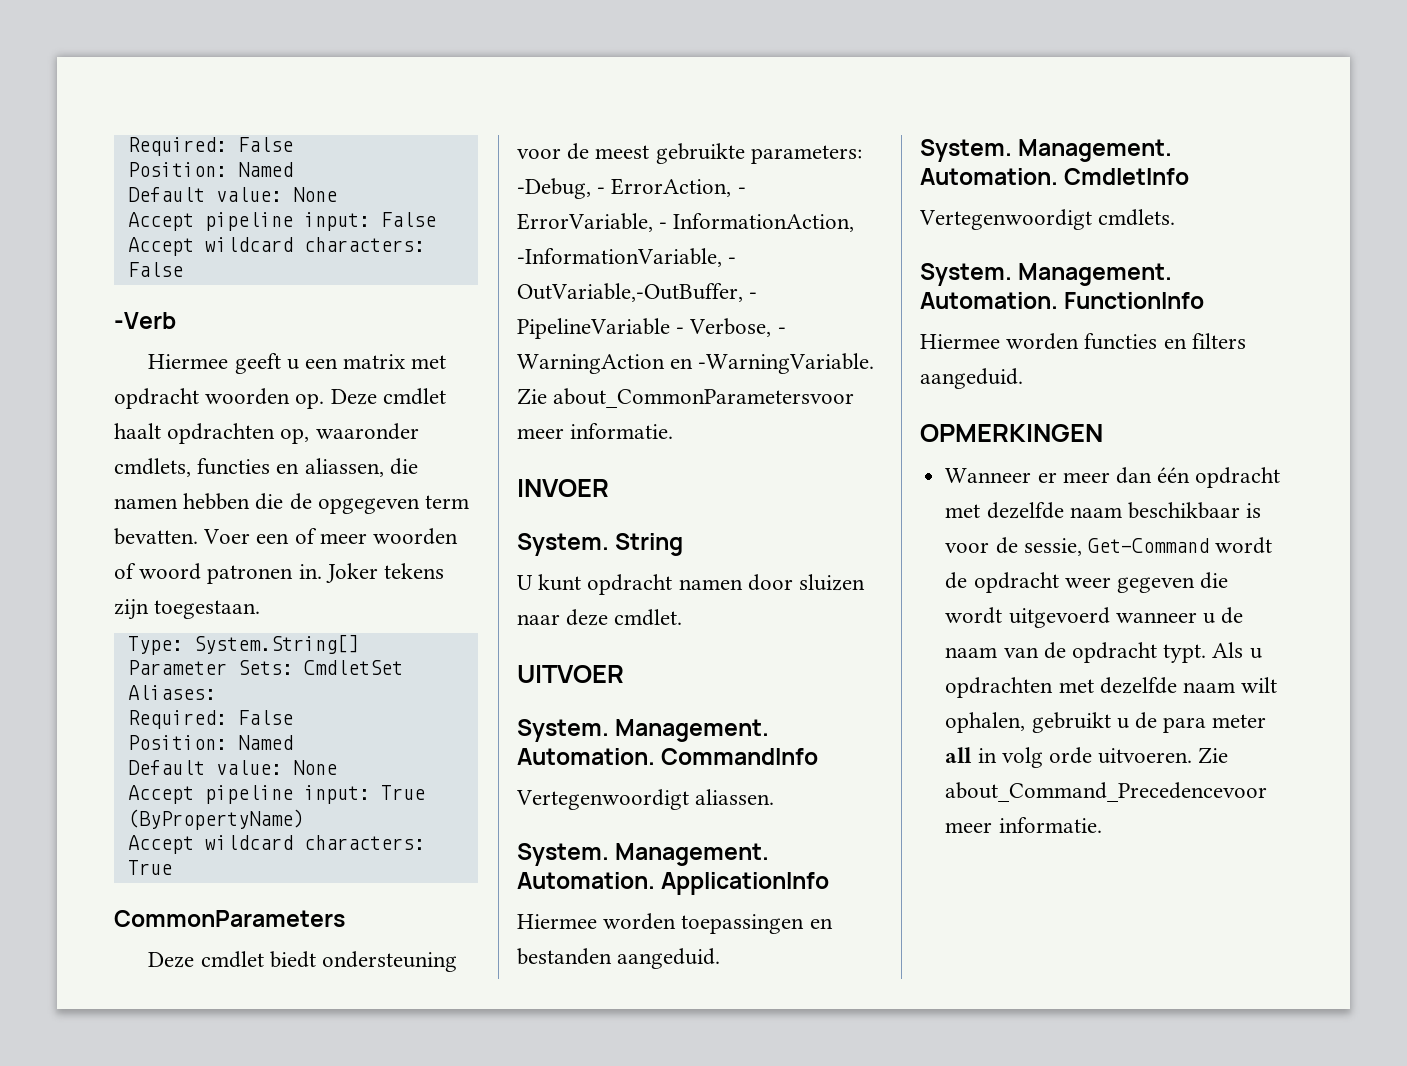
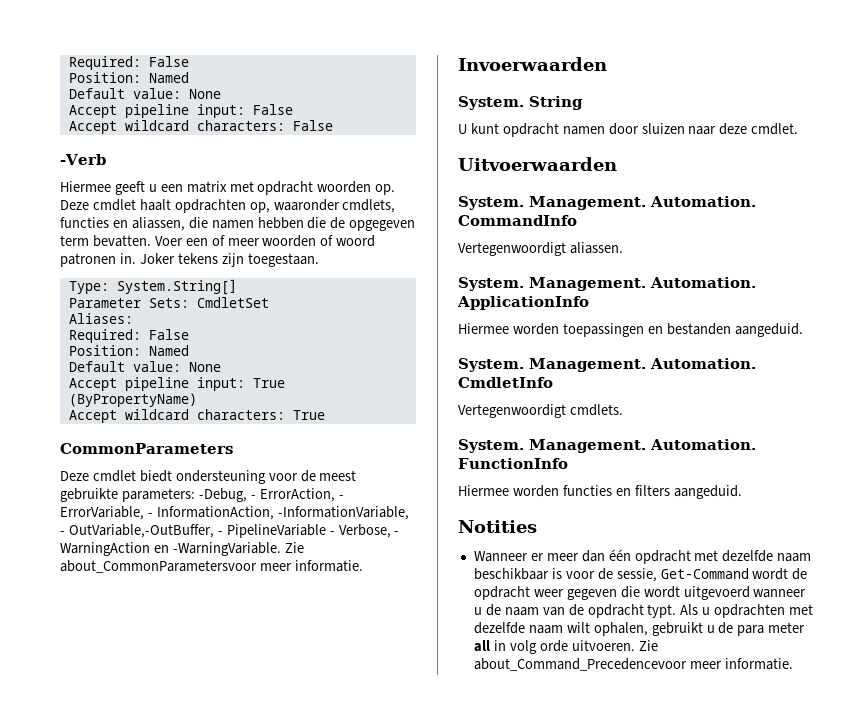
[517,479,609,497] INVOER -> [458,57,607,71] Invoerwaarden
[517,665,624,683] UITVOER -> [458,157,617,171] Uitvoerwaarden
[920,424,1103,442] OPMERKINGEN -> [458,520,537,533] Notities

